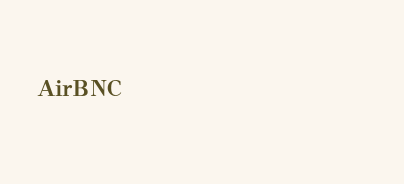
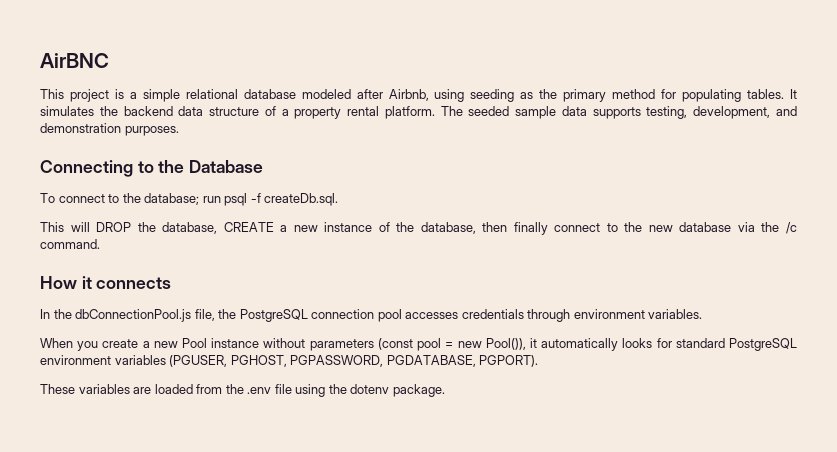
(122, 88) none -> [40,89,797,102] [40,106,797,119] [40,123,179,136] [40,160,264,177] [40,193,339,206] [40,222,797,235] [40,239,100,249] [40,276,172,289] [40,309,703,322] [40,338,797,351] [40,355,539,367] [40,384,445,397] // This project is a simple relational database modeled after Airbnb, using seeding as the primary method for populating tables. It simulates the backend data structure of a property rental platform. The seeded sample data supports testing, development, and demonstration purposes. // Connecting to the Database // To connect to the database; run psql -f createDb.sql. // This will DROP the database, CREATE a new instance of the database, then finally connect to the new database via the /c command. // How it connects // In the dbConnectionPool.js file, the PostgreSQL connection pool accesses credentials through environment variables. // When you create a new Pool instance without parameters (const pool = new Pool()), it automatically looks for standard PostgreSQL environment variables (PGUSER, PGHOST, PGPASSWORD, PGDATABASE, PGPORT). // These variables are loaded from the .env file using the dotenv package.

